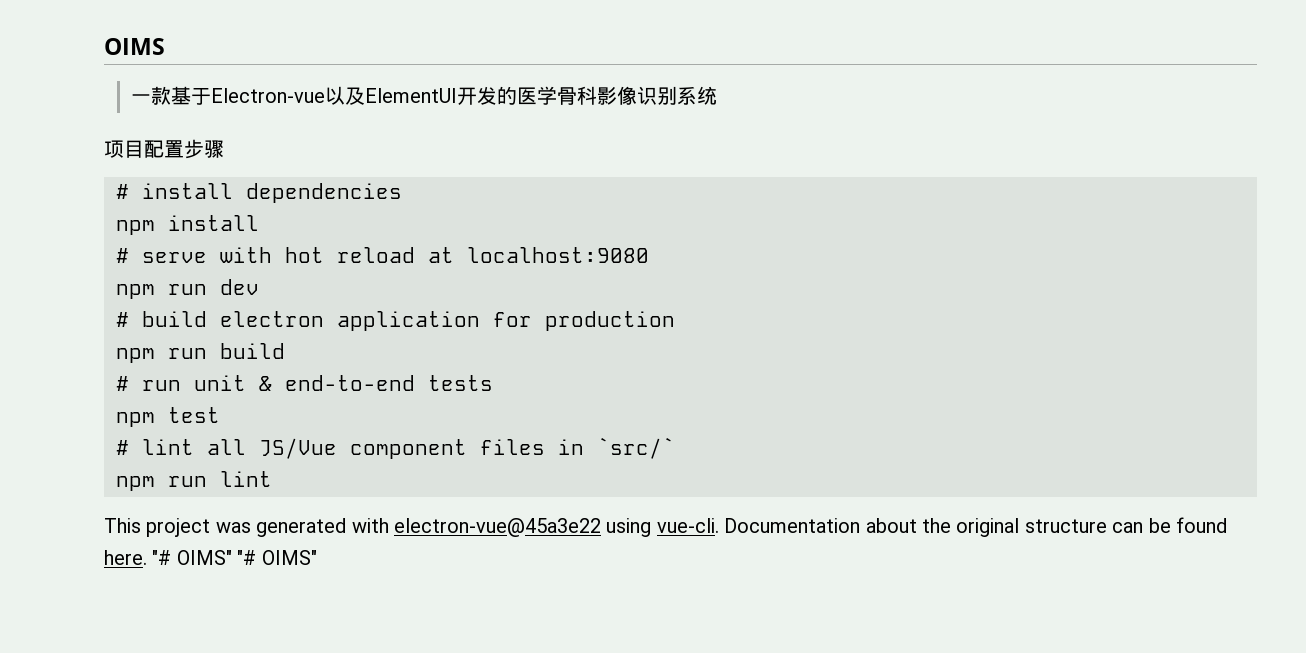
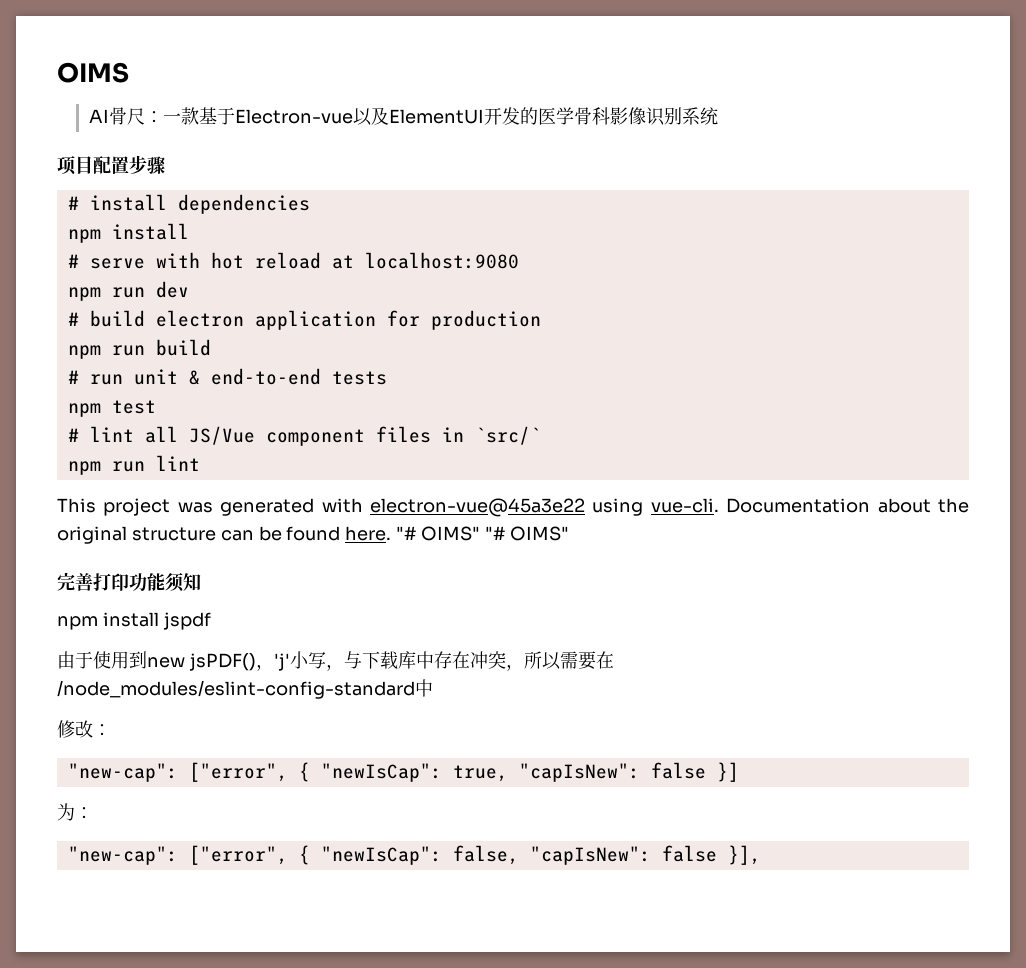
(165, 46) none -> [88,107,163,125] AI骨尺：
(317, 557) none -> [57,572,201,592] [57,612,211,630] [57,651,614,671] [57,679,433,699] [57,720,111,738] [67,762,739,782] [57,803,93,821] [67,845,761,865] // 完善打印功能须知 // npm install jspdf // 由于使用到new jsPDF()，'j'小写，与下载库中存在冲突，所以需要在/node_modules/eslint-config-standard中 // 修改： // "new-cap": ["error", { "newIsCap": true, "capIsNew": false }] // 为： // "new-cap": ["error", { "newIsCap": false, "capIsNew": false }],

